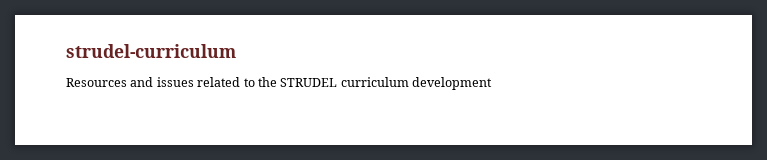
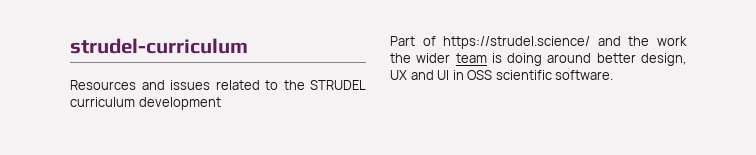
(492, 83) none -> [390,36,687,49] [390,53,686,66] [390,70,614,80] // Part of https://strudel.science/ and the work the wider team is doing around better design, UX and UI in OSS scientific software.

